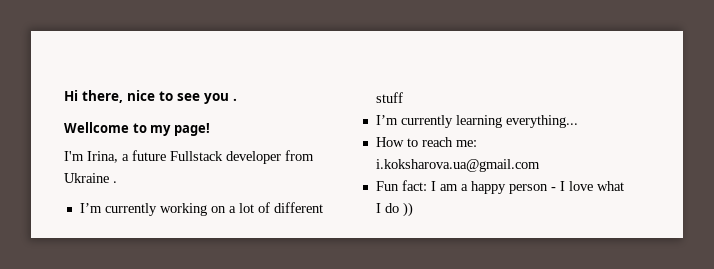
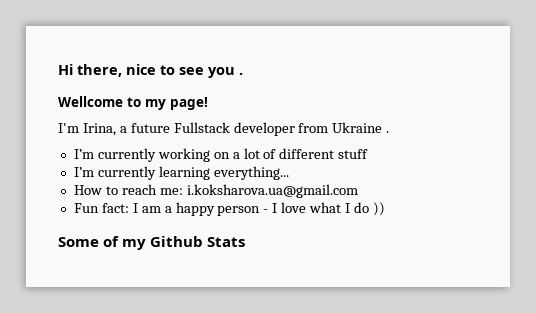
(413, 209) none -> [58,236,246,250] // Some of my Github Stats

